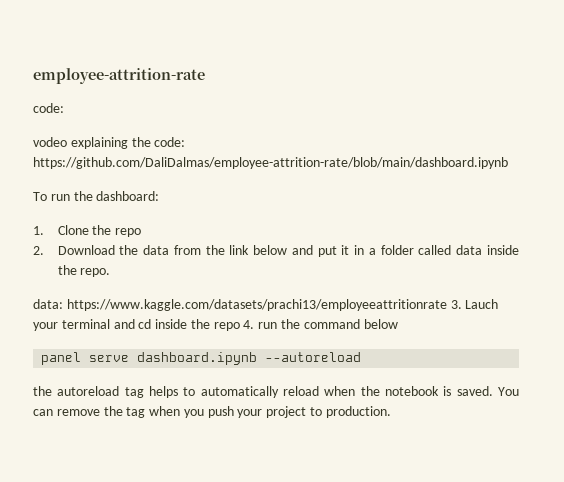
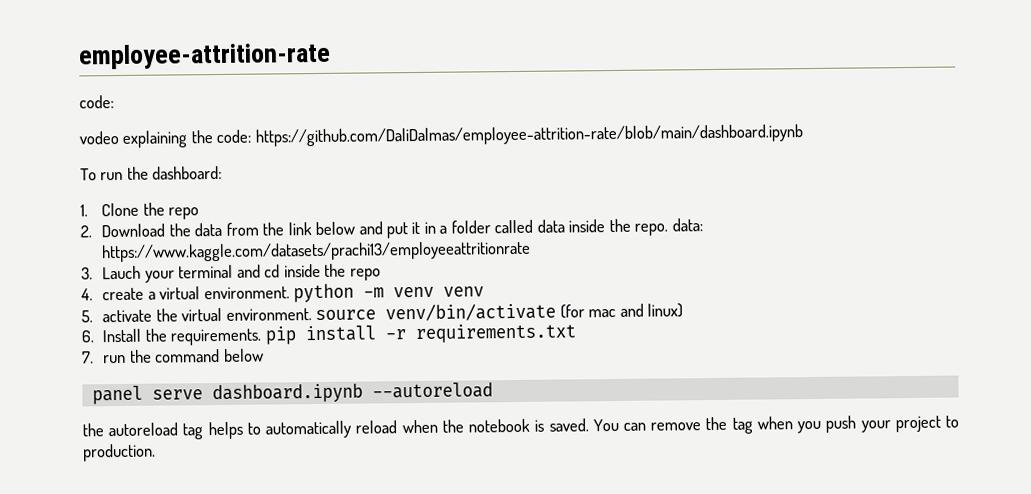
(111, 272) // -> (669, 229) none
(447, 305) none -> (532, 251) //
[243,320,255,329] 4. -> [81,283,485,303] [81,302,684,323] [81,323,576,346] [82,351,94,364] // 4. create a virtual environment. python -m venv venv // 5. activate the virtual environment. source venv/bin/activate (for mac and linux) // 6. Install the requirements. pip install -r requirements.txt // 7.

